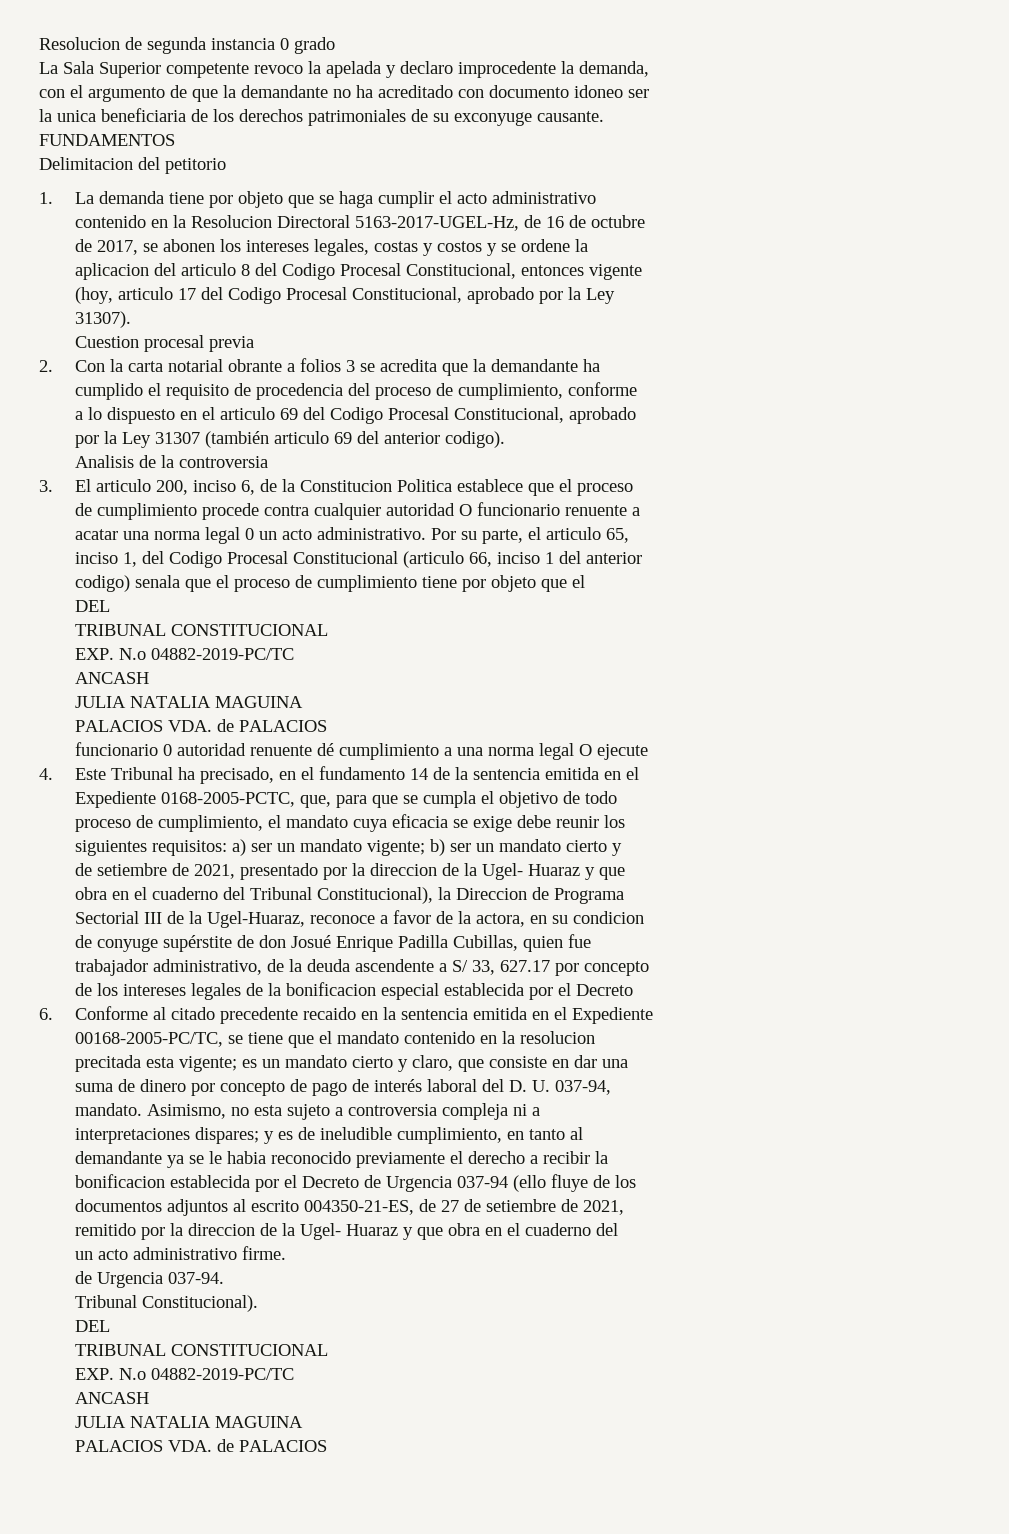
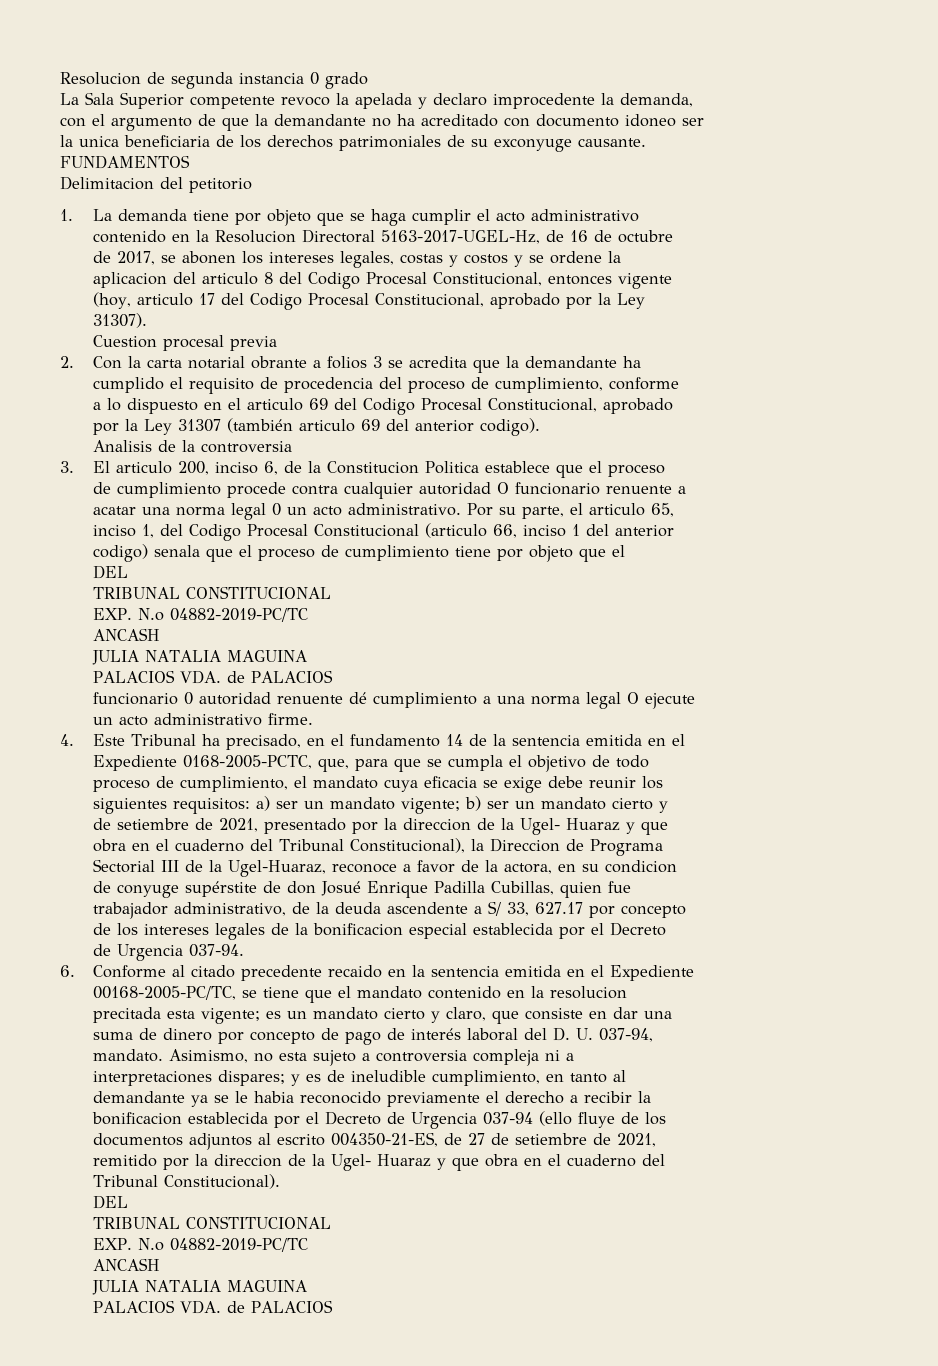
(648, 752) none -> [92,713,313,726] // un acto administrativo firme.
(633, 990) none -> [92,944,244,961] // de Urgencia 037-94.
[74,1246,286,1260] [74,1271,224,1288] // un acto administrativo firme. // de Urgencia 037-94. -> (665, 1160) none

